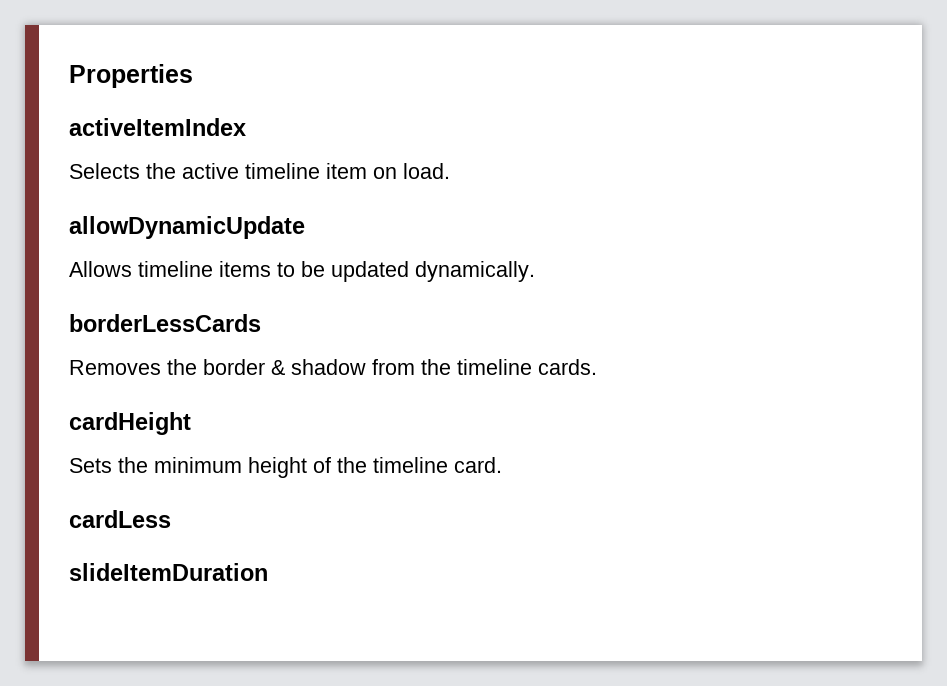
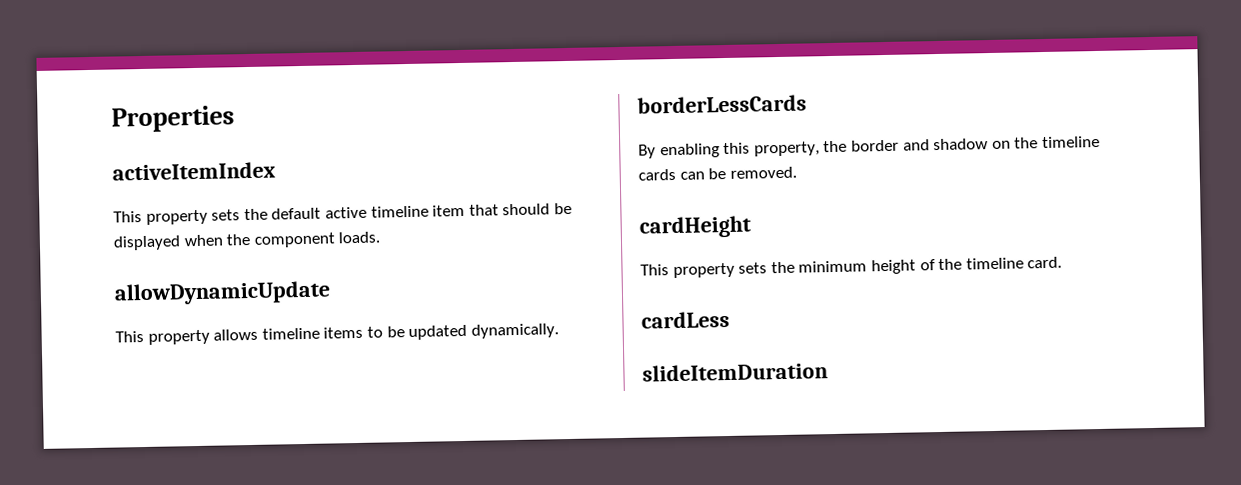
[69,163,450,179] [69,216,305,239] [69,261,132,277] Selects the active timeline item on load. // allowDynamicUpdate // Allows -> [113,202,572,225] [113,231,381,251] [114,280,331,306] [115,328,259,345] This property sets the default active timeline item that should be displayed when the component loads. // allowDynamicUpdate // This property allows
[69,359,597,375] [69,412,191,435] [69,458,112,473] Removes the border & shadow from the timeline cards. // cardHeight // Sets -> [638,135,1100,159] [638,166,797,181] [639,215,751,239] [640,262,768,279] By enabling this property, the border and shadow on the timeline cards can be removed. // cardHeight // This property sets

